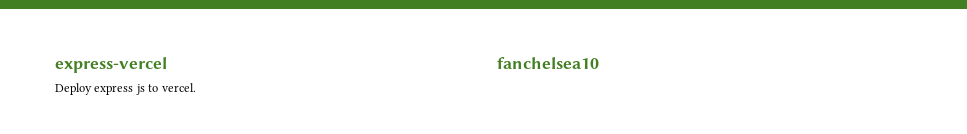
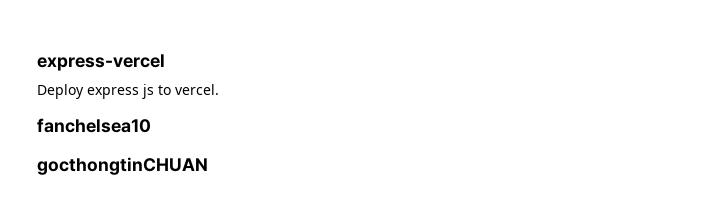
(599, 63) none -> [37,157,208,175] // gocthongtinCHUAN

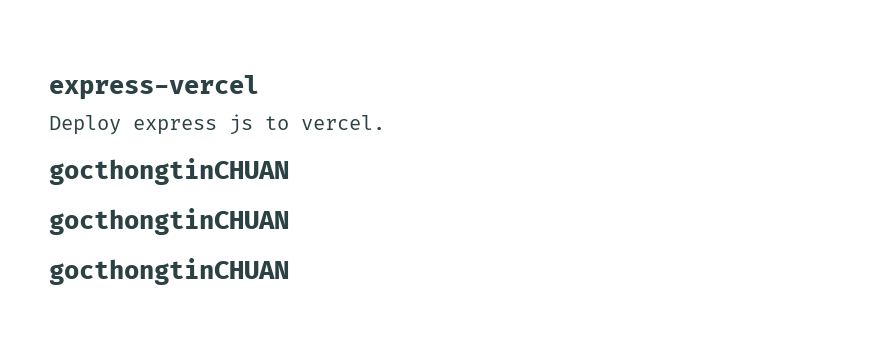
[37,118,151,133] [37,157,208,175] fanchelsea10 // gocthongtinCHUAN -> [49,158,289,185] [49,208,289,235] [49,258,289,285] gocthongtinCHUAN // gocthongtinCHUAN // gocthongtinCHUAN

